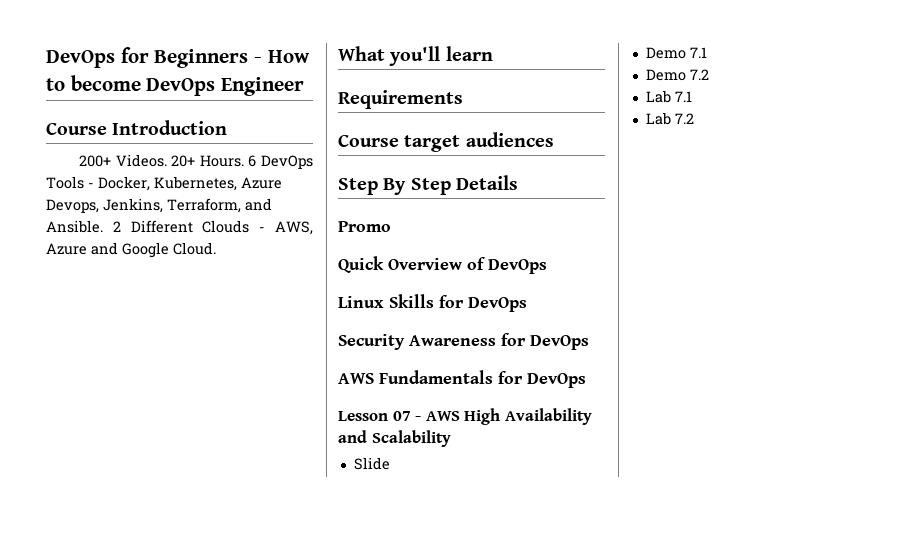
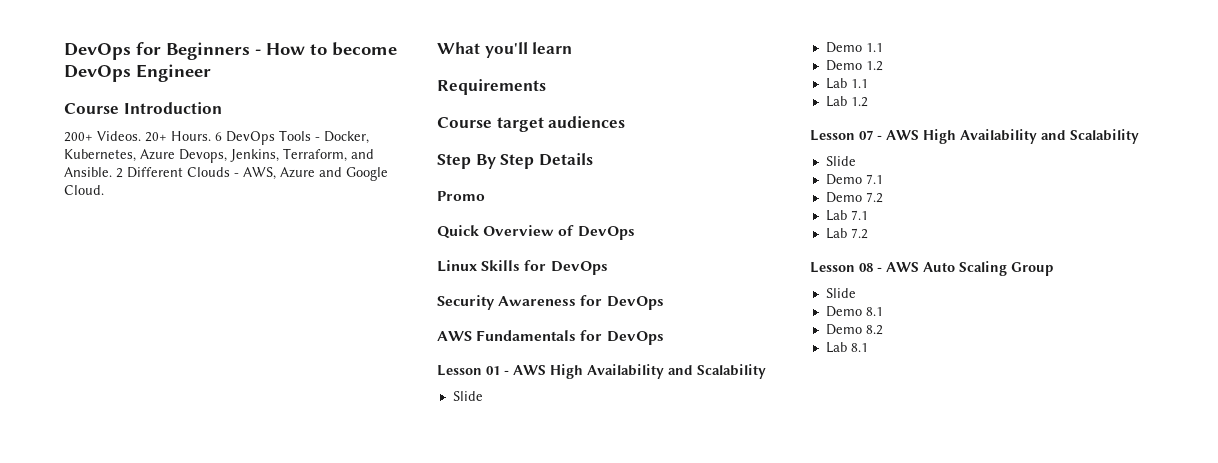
(586, 380) none -> [437,364,766,379] [452,391,483,401] [825,42,883,53] [825,60,883,71] [825,78,868,89] [825,96,868,107] // Lesson 01 - AWS High Availability and Scalability // Slide // Demo 1.1 // Demo 1.2 // Lab 1.1 // Lab 1.2
(694, 118) none -> [810,261,1053,276] [825,288,856,298] [825,306,883,317] [825,324,883,335] [825,342,868,353] // Lesson 08 - AWS Auto Scaling Group // Slide // Demo 8.1 // Demo 8.2 // Lab 8.1

